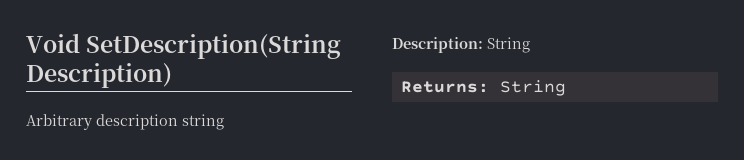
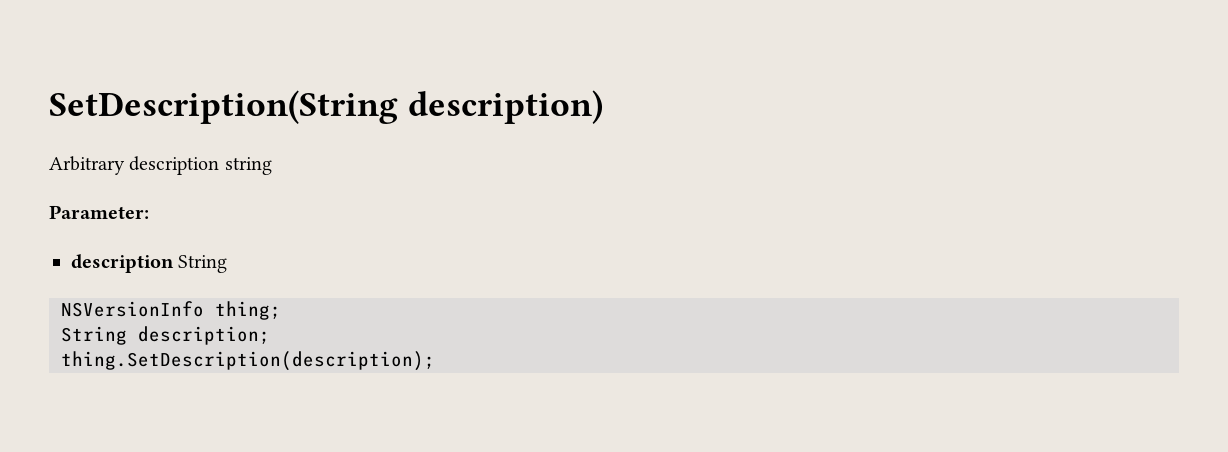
[26,33,342,59] [26,63,172,88] Void SetDescription(String Description) -> [49,90,603,124] SetDescription(String description)
[392,37,483,53] Description: -> [49,205,149,219] [71,254,174,273] Parameter: // description
[400,80,566,96] Returns: String -> [61,301,281,320] [61,326,270,345] [61,351,435,371] NSVersionInfo thing; // String description; // thing.SetDescription(description);

